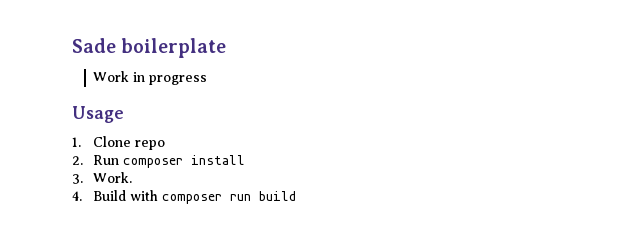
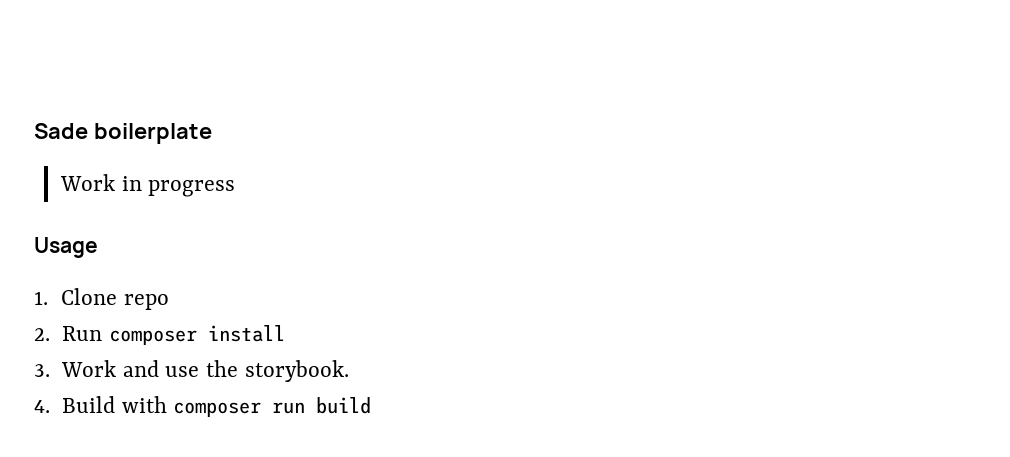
[93,172,133,183] Work. -> [61,360,349,382] Work and use the storybook.

